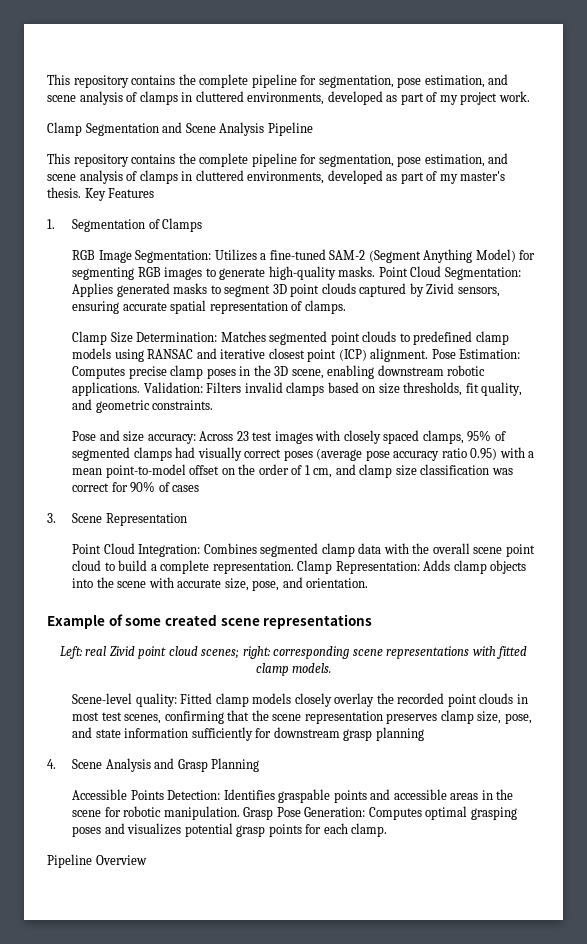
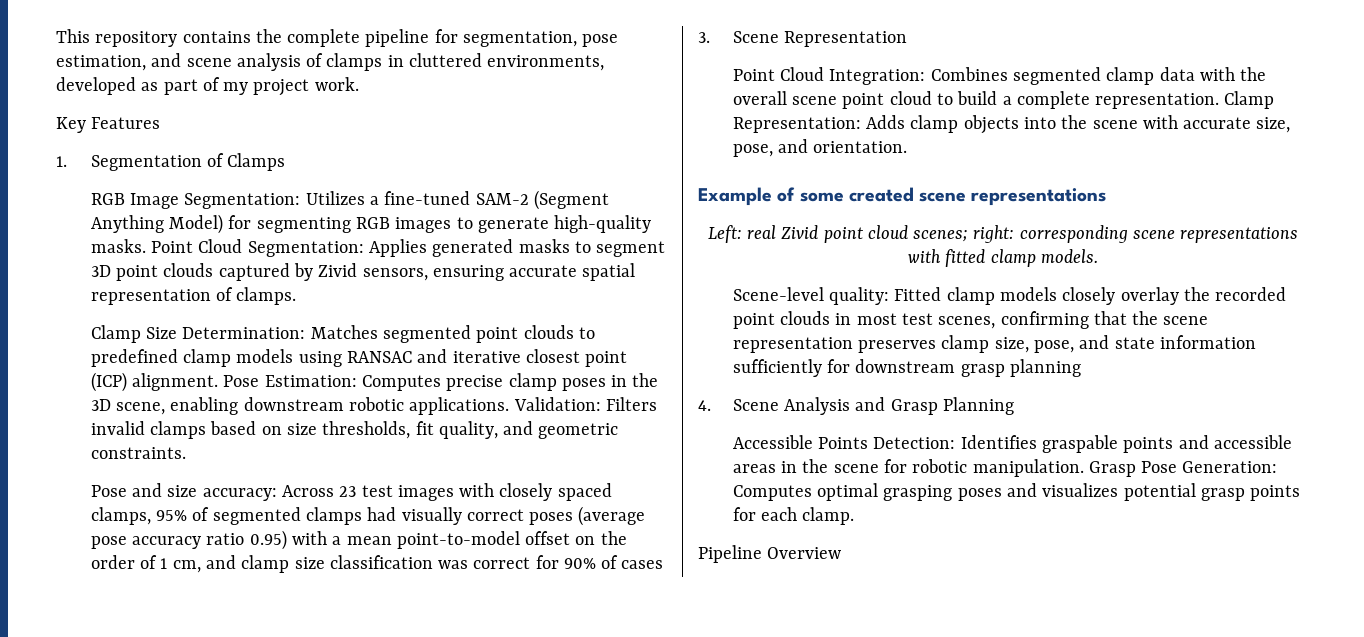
[47,122,313,136] [47,153,509,167] [47,170,506,184] [47,187,81,198] Clamp Segmentation and Scene Analysis Pipeline // This repository contains the complete pipeline for segmentation, pose estimation, and scene analysis of clamps in cluttered environments, developed as part of my master's thesis. -> (359, 84) none

